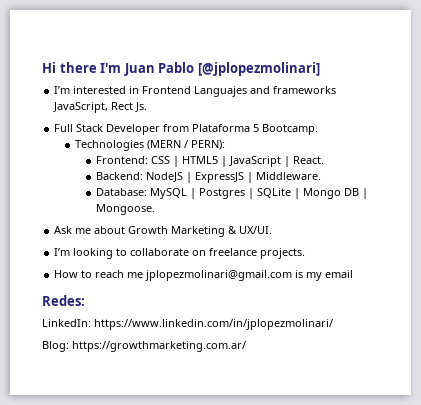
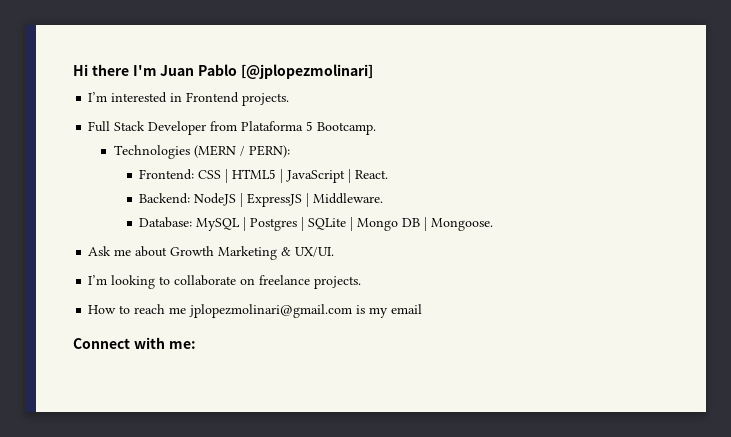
[194,86,337,97] [53,102,148,113] Languajes and frameworks JavaScript, Rect Js. -> [242,93,290,106] projects.
[42,295,85,306] [42,319,333,330] [42,341,246,352] Redes: // LinkedIn: https://www.linkedin.com/in/jplopezmolinari/ // Blog: https://growthmarketing.com.ar/ -> [73,337,196,349] Connect with me:

